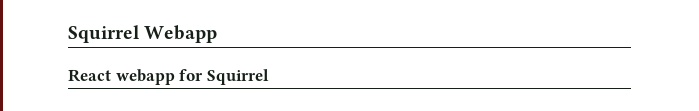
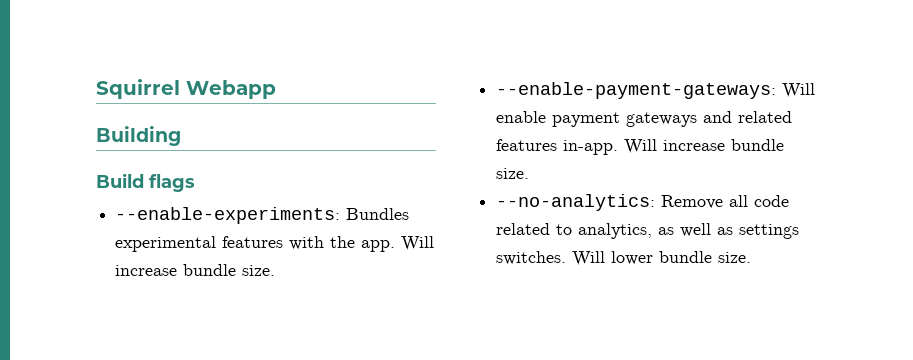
[68,69,269,85] React webapp for Squirrel -> [96,126,181,146] [96,173,195,192] [115,207,410,224] [115,236,435,252] [115,264,276,276] [496,82,816,99] [496,111,793,127] [496,139,785,155] [496,168,530,179] [496,194,790,211] [496,223,800,239] [496,251,752,266] Building // Build flags // --enable-experiments: Bundles experimental features with the app. Will increase bundle size. // --enable-payment-gateways: Will enable payment gateways and related features in-app. Will increase bundle size. // --no-analytics: Remove all code related to analytics, as well as settings switches. Will lower bundle size.

